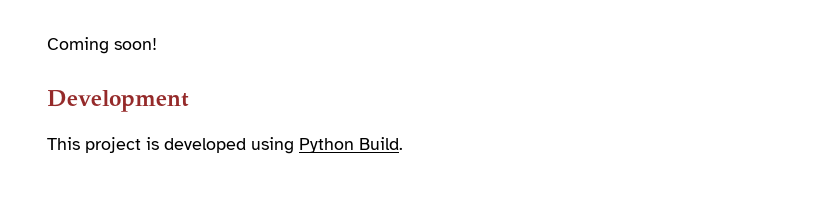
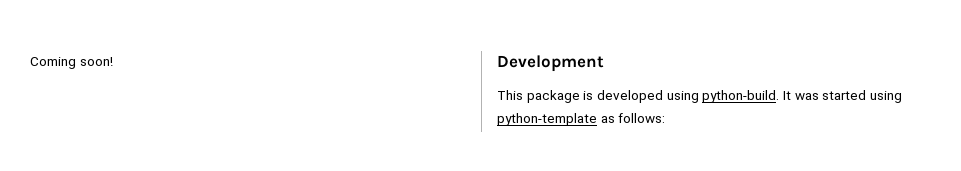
[85,137,141,153] project -> [526,90,580,103] package
[299,137,403,153] Python Build. -> [702,90,902,103] [497,113,666,126] python-build. It was started using python-template as follows:

